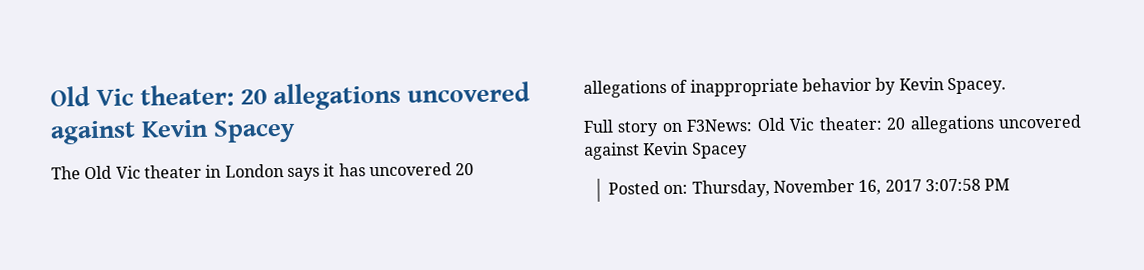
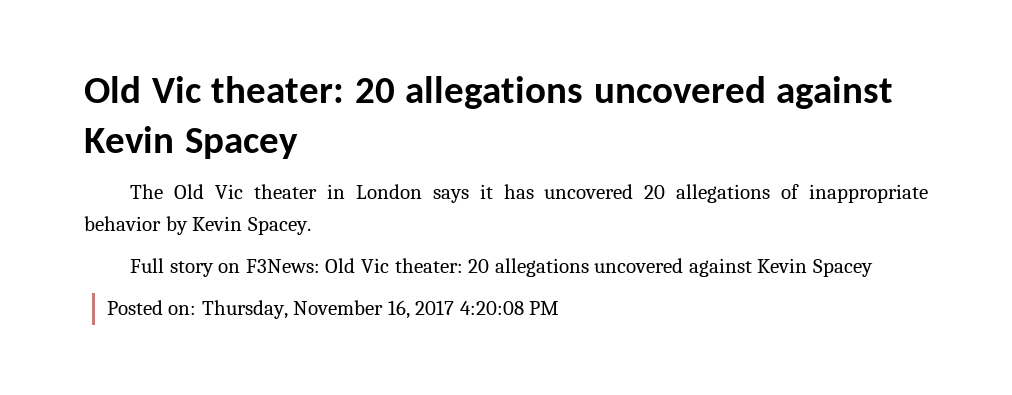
[924,178,981,192] 3:07:58 -> [459,301,524,315] 4:20:08

